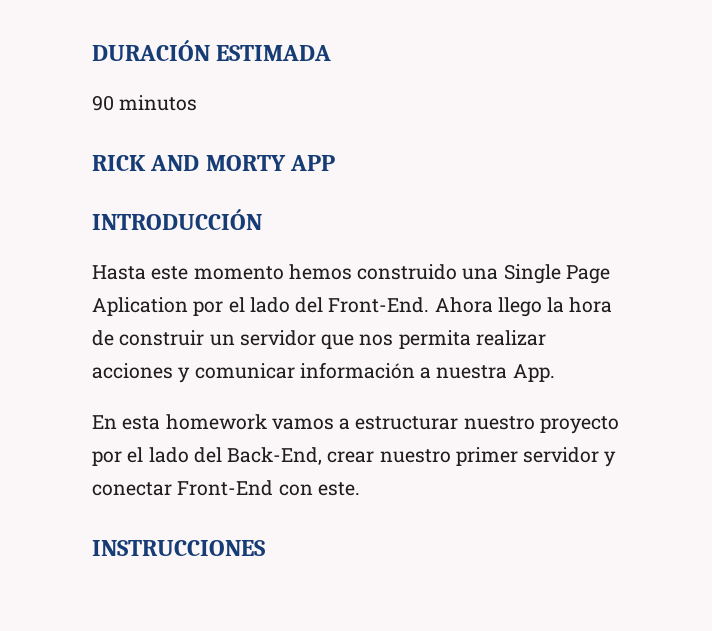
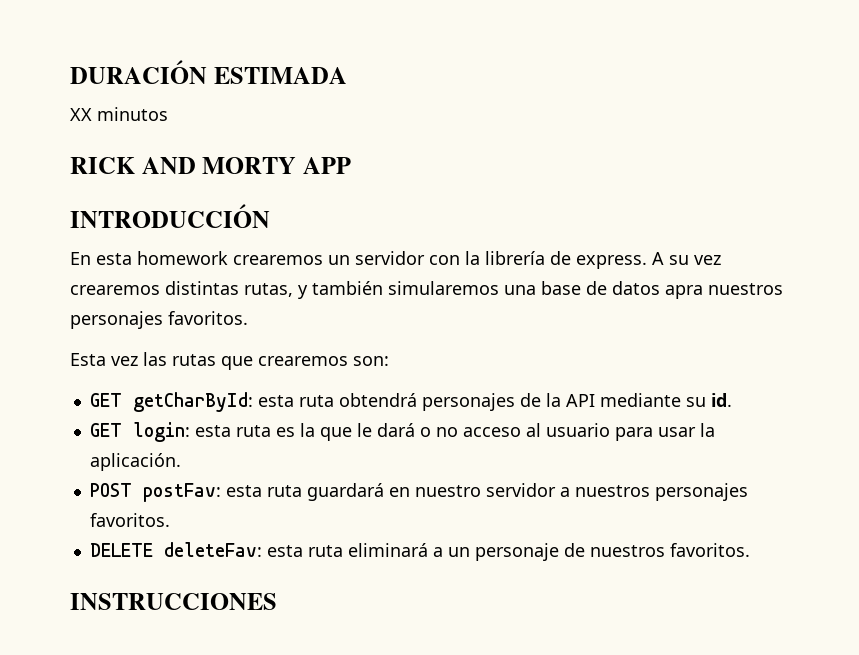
[92,95,114,111] 90 -> [70,108,92,121] XX
[92,264,610,284] [92,297,613,317] [92,330,546,349] [92,362,555,383] [92,414,619,434] [92,447,617,467] [92,480,360,496] Hasta este momento hemos construido una Single Page Aplication por el lado del Front-End. Ahora llego la hora de construir un servidor que nos permita realizar acciones y comunicar información a nuestra App. // En esta homework vamos a estructurar nuestro proyecto por el lado del Back-End, crear nuestro primer servidor y conectar Front-End con este. -> [70,251,721,269] [70,281,783,299] [70,311,248,329] [70,352,389,370] [89,392,732,412] [89,422,715,442] [89,453,181,471] [89,483,748,502] [89,513,170,527] [89,542,750,561] En esta homework crearemos un servidor con la librería de express. A su vez crearemos distintas rutas, y también simularemos una base de datos apra nuestros personajes favoritos. // Esta vez las rutas que crearemos son: // GET getCharById: esta ruta obtendrá personajes de la API mediante su id. // GET login: esta ruta es la que le dará o no acceso al usuario para usar la aplicación. // POST postFav: esta ruta guardará en nuestro servidor a nuestros personajes favoritos. // DELETE deleteFav: esta ruta eliminará a un personaje de nuestros favoritos.

